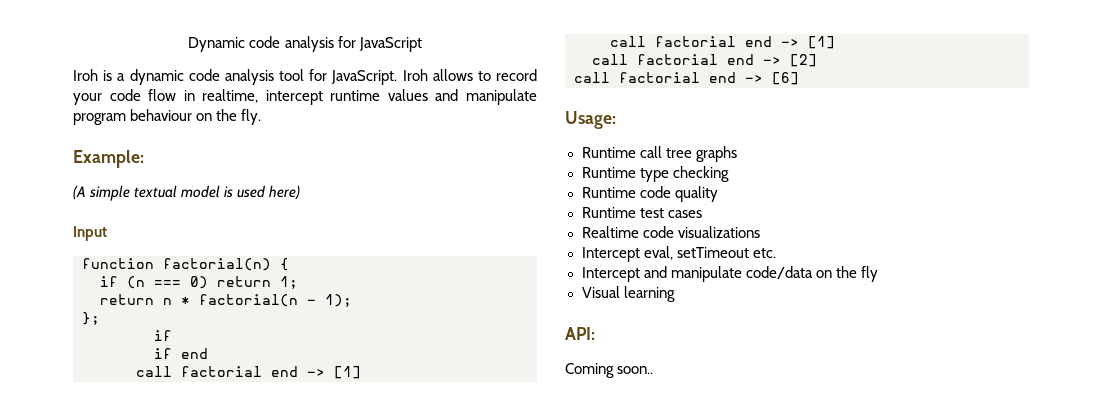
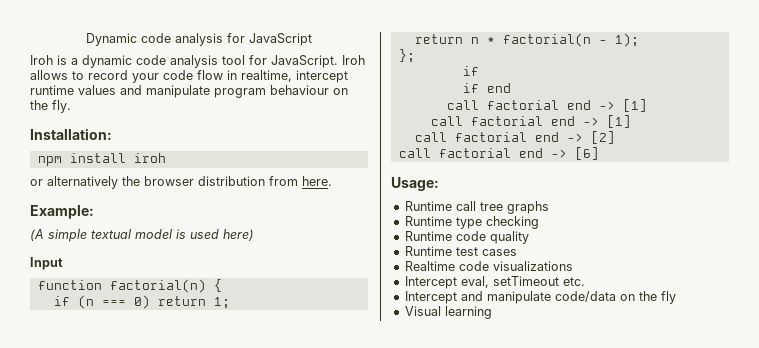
(262, 117) none -> [30,128,112,140] [37,153,166,166] [30,176,332,189] // Installation: // npm install iroh // or alternatively the browser distribution from here.
[565,327,595,340] [565,363,654,378] // API: // Coming soon.. -> (492, 312) none

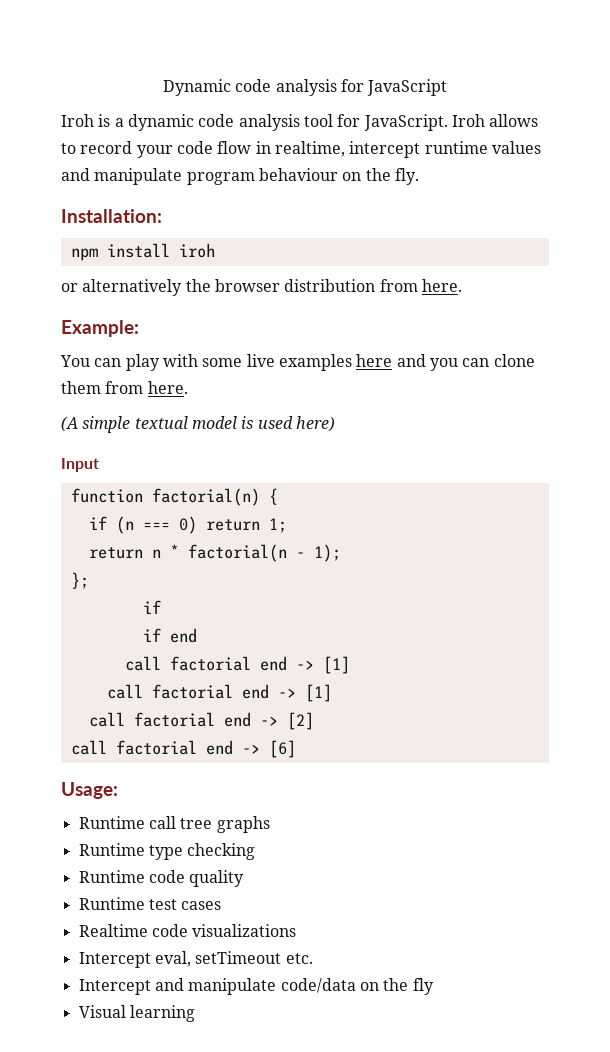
(94, 212) none -> [60,354,535,371] [61,381,188,394] // You can play with some live examples here and you can clone them from here.

